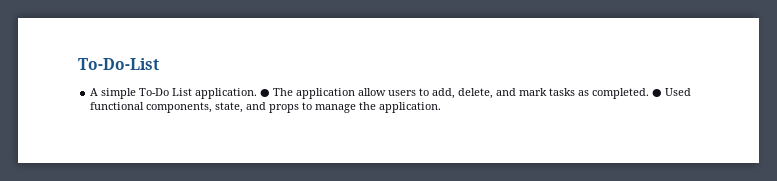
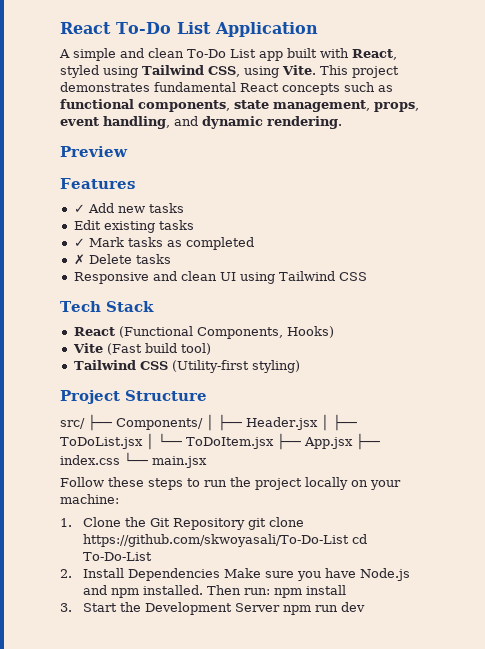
[78,58,159,70] [90,88,692,99] [90,102,442,113] To-Do-List // A simple To-Do List application. ● The application allow users to add, delete, and mark tasks as completed. ● Used functional components, state, and props to manage the application. -> [60,22,318,37] [59,48,397,61] [60,65,399,78] [60,82,393,95] [60,99,419,112] [60,116,342,129] [60,146,128,157] [60,178,135,189] [73,203,184,213] [73,220,194,233] [73,237,254,250] [73,254,171,265] [73,271,367,284] [60,301,154,312] [73,326,334,339] [72,343,211,355] [73,360,300,373] [60,390,207,404] [60,414,357,431] [60,433,380,450] [60,452,207,468] [60,477,401,490] [60,494,119,504] [60,517,305,530] [83,534,368,547] [83,552,153,561] [60,568,411,581] [83,585,347,598] [60,602,366,615] React To-Do List Application // A simple and clean To-Do List app built with React, styled using Tailwind CSS, using Vite. This project demonstrates fundamental React concepts such as functional components, state management, props, event handling, and dynamic rendering. // Preview // Features // ✓ Add new tasks // Edit existing tasks // ✓ Mark tasks as completed // ✗ Delete tasks // Responsive and clean UI using Tailwind CSS // Tech Stack // React (Functional Components, Hooks) // Vite (Fast build tool) // Tailwind CSS (Utility-first styling) // Project Structure // src/ ├── Components/ │ ├── Header.jsx │ ├── ToDoList.jsx │ └── ToDoItem.jsx ├── App.jsx ├── index.css └── main.jsx // Follow these steps to run the project locally on your machine: // 1. Clone the Git Repository git clone https://github.com/skwoyasali/To-Do-List cd To-Do-List // 2. Install Dependencies Make sure you have Node.js and npm installed. Then run: npm install // 3. Start the Development Server npm run dev

